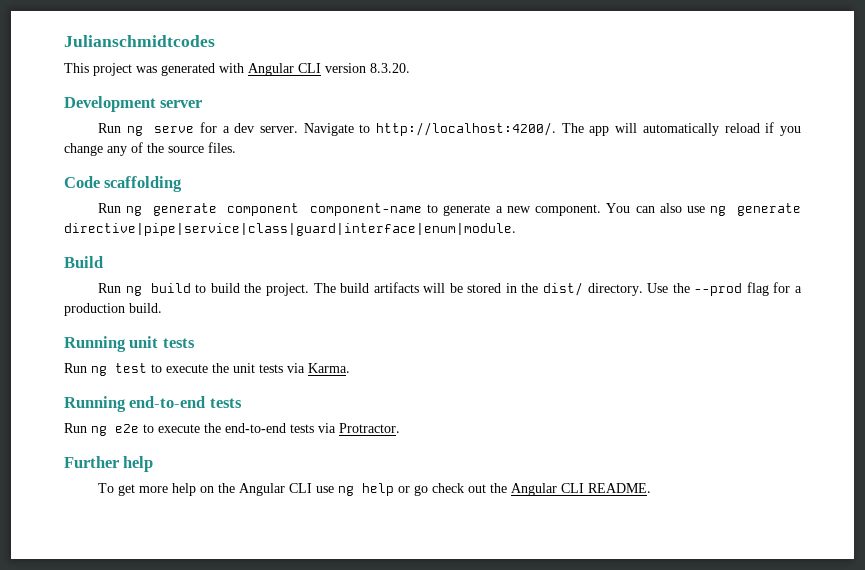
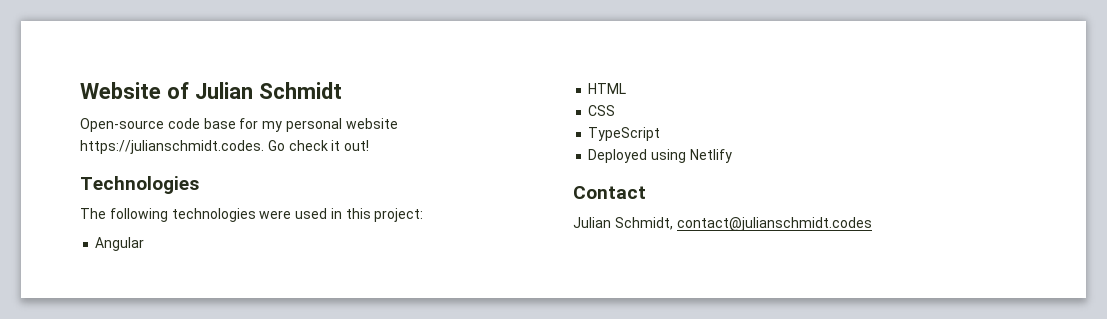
[64,35,215,47] [64,63,410,76] [64,96,203,112] [97,122,801,136] [64,142,236,156] [64,176,183,192] [97,203,802,216] [64,223,516,236] [64,256,103,268] [97,282,802,296] [64,303,162,316] [64,336,195,352] [64,363,350,376] [64,396,242,412] [64,423,400,436] [64,456,154,472] [97,483,651,496] Julianschmidtcodes // This project was generated with Angular CLI version 8.3.20. // Development server // Run ng serve for a dev server. Navigate to http://localhost:4200/. The app will automatically reload if you change any of the source files. // Code scaffolding // Run ng generate component component-name to generate a new component. You can also use ng generate directive|pipe|service|class|guard|interface|enum|module. // Build // Run ng build to build the project. The build artifacts will be stored in the dist/ directory. Use the --prod flag for a production build. // Running unit tests // Run ng test to execute the unit tests via Karma. // Running end-to-end tests // Run ng e2e to execute the end-to-end tests via Protractor. // Further help // To get more help on the Angular CLI use ng help or go check out the Angular CLI README. -> [80,82,342,99] [80,118,398,132] [80,140,370,154] [80,176,199,194] [80,208,424,222] [95,237,145,251] [588,83,627,94] [588,105,616,116] [588,127,661,141] [588,149,732,163] [573,186,646,199] [573,217,872,231] Website of Julian Schmidt // Open-source code base for my personal website https://julianschmidt.codes. Go check it out! // Technologies // The following technologies were used in this project: // Angular // HTML // CSS // TypeScript // Deployed using Netlify // Contact // Julian Schmidt, contact@julianschmidt.codes

